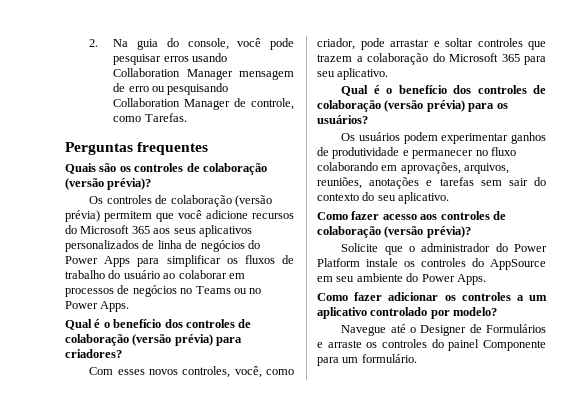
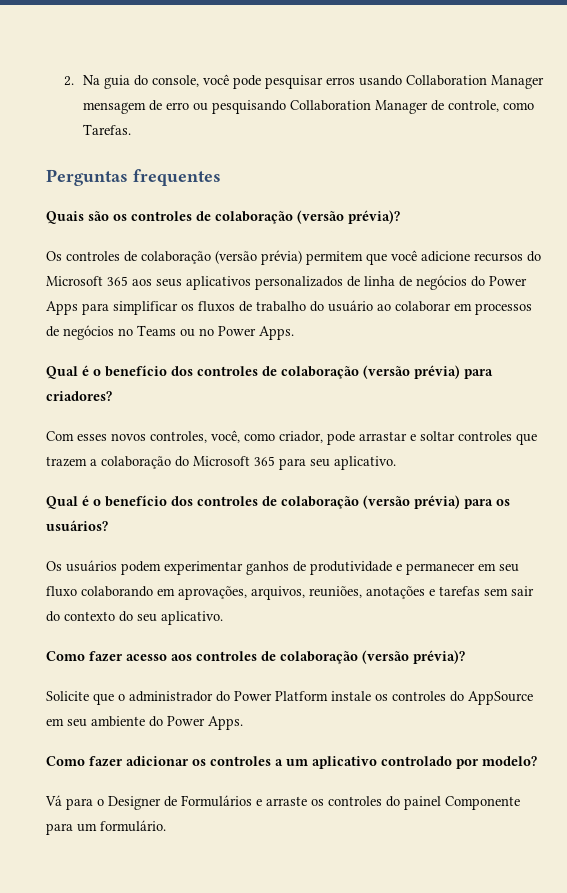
[475,150,488,156] no -> [478,563,519,572] em seu
[341,324,406,336] Navegue até -> [45,795,93,810] Vá para

